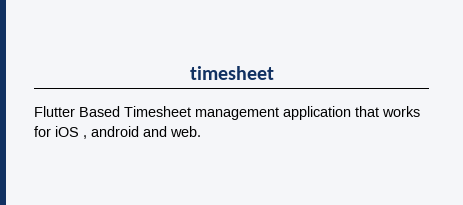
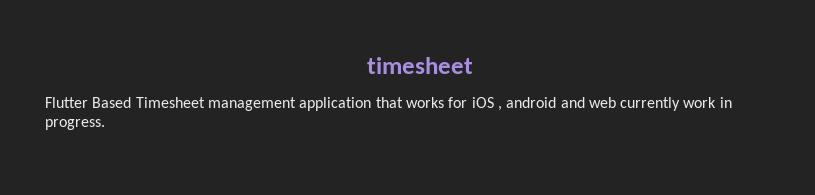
[170,126,201,137] web. -> [588,97,732,111] [45,119,105,130] web currently work in progress.

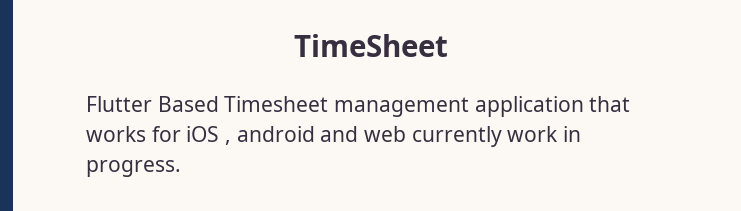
[366,57,473,74] timesheet -> [293,34,448,57] TimeSheet

